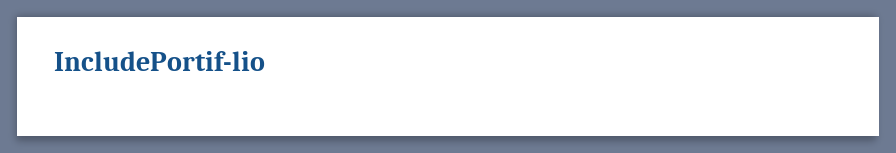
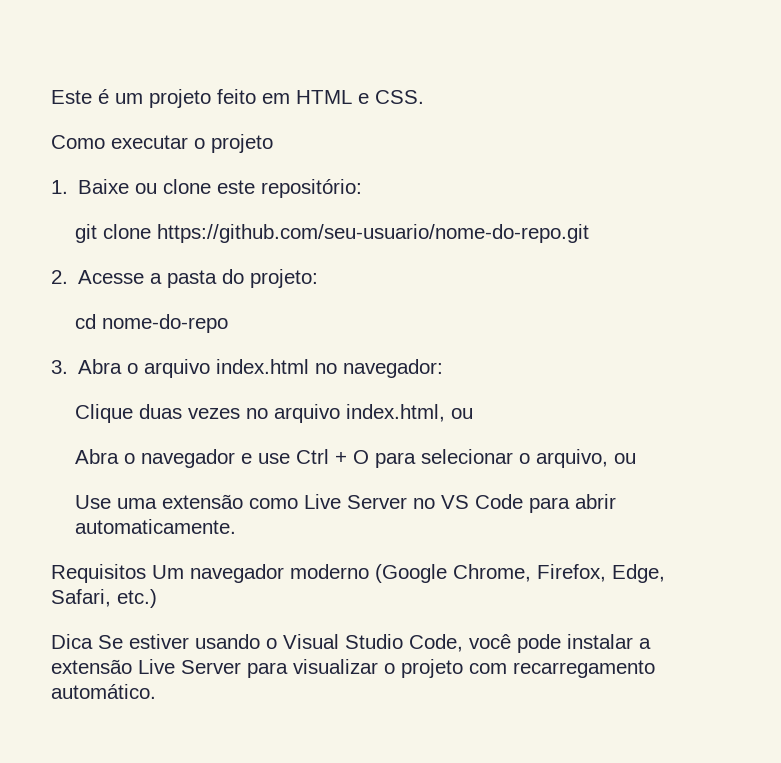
[54,51,265,71] IncludePortif-lio -> [51,89,424,108] [51,134,273,153] [51,179,363,198] [75,224,590,243] [51,269,319,288] [75,314,229,333] [51,359,444,378] [75,404,474,423] [75,449,637,468] [75,494,617,513] [75,519,237,534] [51,564,665,583] [51,589,157,608] [51,634,651,653] [51,659,655,678] [51,684,156,699] Este é um projeto feito em HTML e CSS. // Como executar o projeto // 1. Baixe ou clone este repositório: // git clone https://github.com/seu-usuario/nome-do-repo.git // 2. Acesse a pasta do projeto: // cd nome-do-repo // 3. Abra o arquivo index.html no navegador: // Clique duas vezes no arquivo index.html, ou // Abra o navegador e use Ctrl + O para selecionar o arquivo, ou // Use uma extensão como Live Server no VS Code para abrir automaticamente. // Requisitos Um navegador moderno (Google Chrome, Firefox, Edge, Safari, etc.) // Dica Se estiver usando o Visual Studio Code, você pode instalar a extensão Live Server para visualizar o projeto com recarregamento automático.

